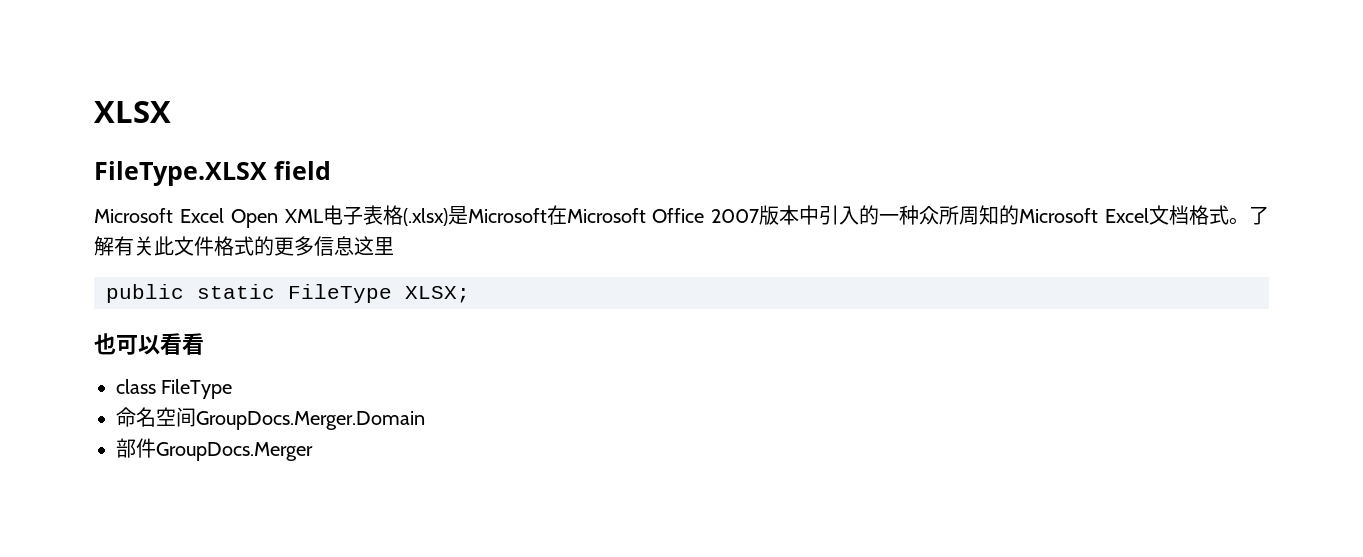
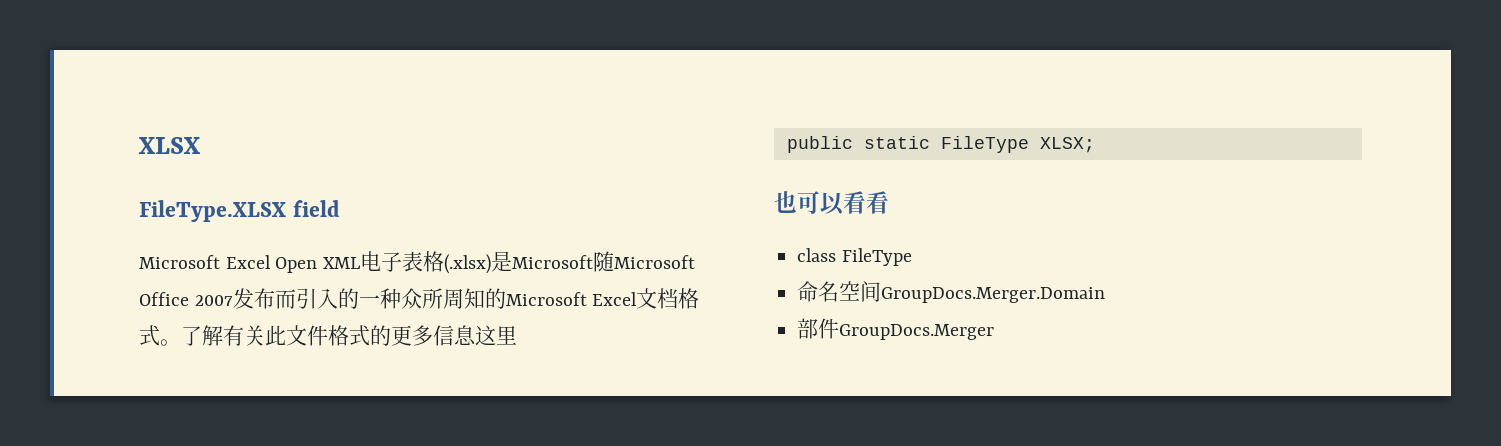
[546,205,567,225] 在 -> [593,251,615,272] 随
[759,205,820,225] 版本中 -> [232,288,296,309] 发布而

